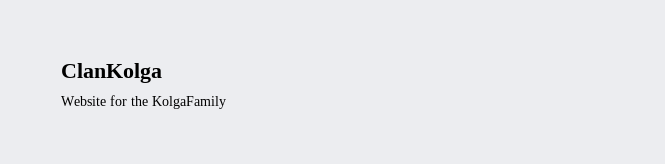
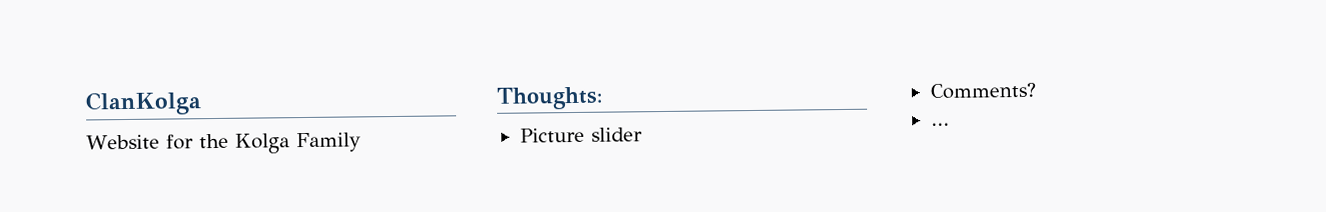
[152,96,226,109] KolgaFamily -> [234,132,361,154] [496,86,604,110] [519,127,643,143] [929,82,1036,100] [930,122,950,127] Kolga Family // Thoughts: // Picture slider // Comments? // ...

